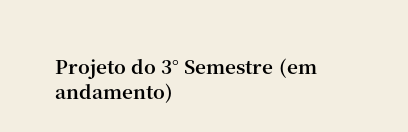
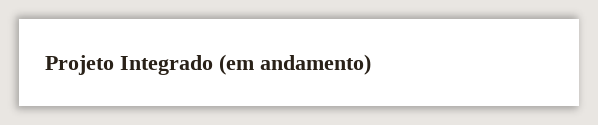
[131,58,274,74] do 3° Semestre -> [120,55,213,75] Integrado

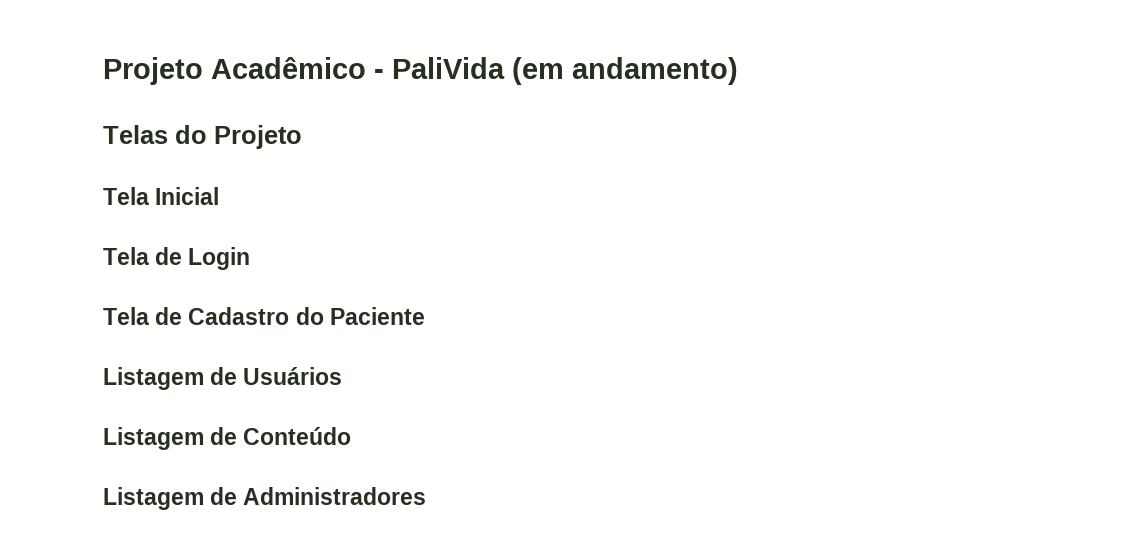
[45,55,213,75] Projeto Integrado -> [103,57,505,85] Projeto Acadêmico - PaliVida
(371, 64) none -> [103,125,302,149] [103,187,220,205] [103,247,251,270] [103,307,425,325] [103,367,343,390] [103,427,352,450] [103,487,427,510] // Telas do Projeto // Tela Inicial // Tela de Login // Tela de Cadastro do Paciente // Listagem de Usuários // Listagem de Conteúdo // Listagem de Administradores

